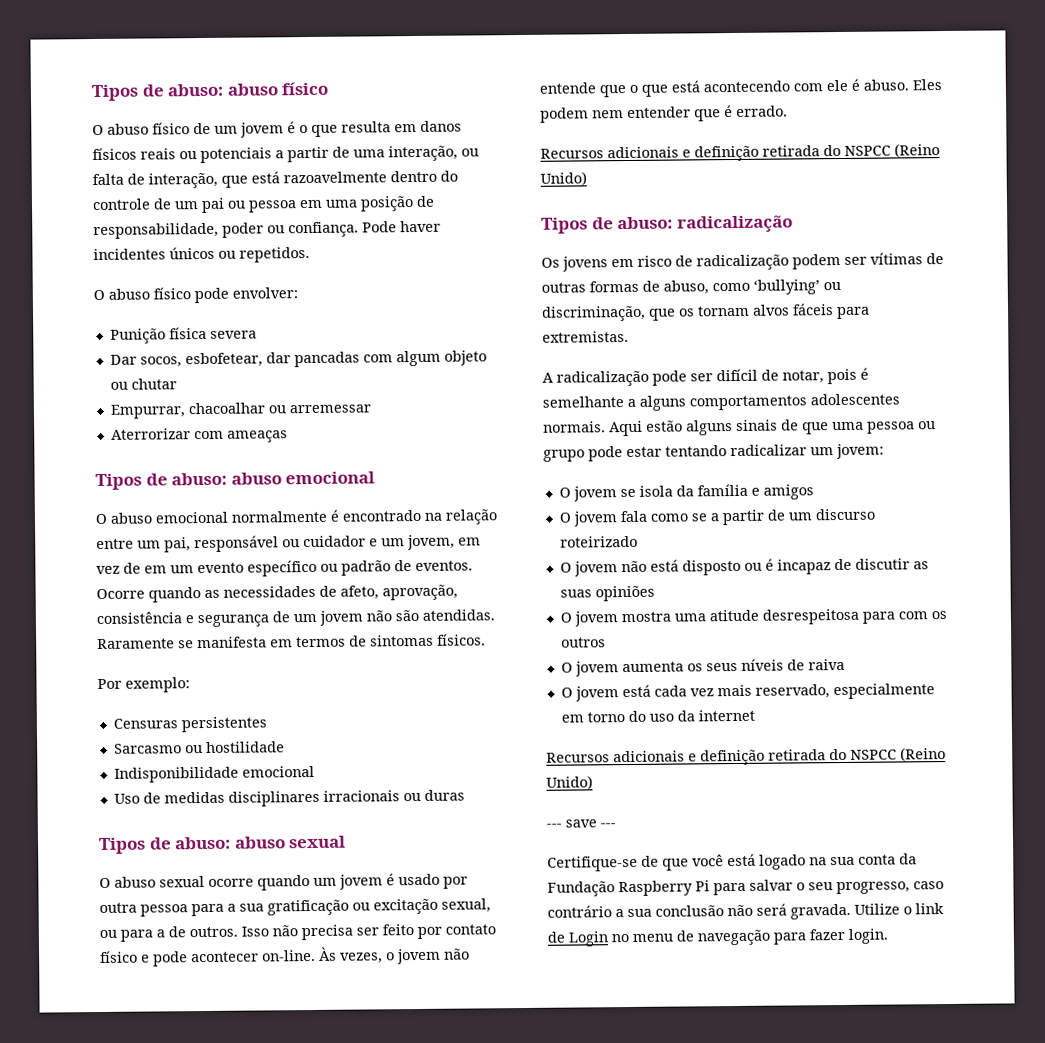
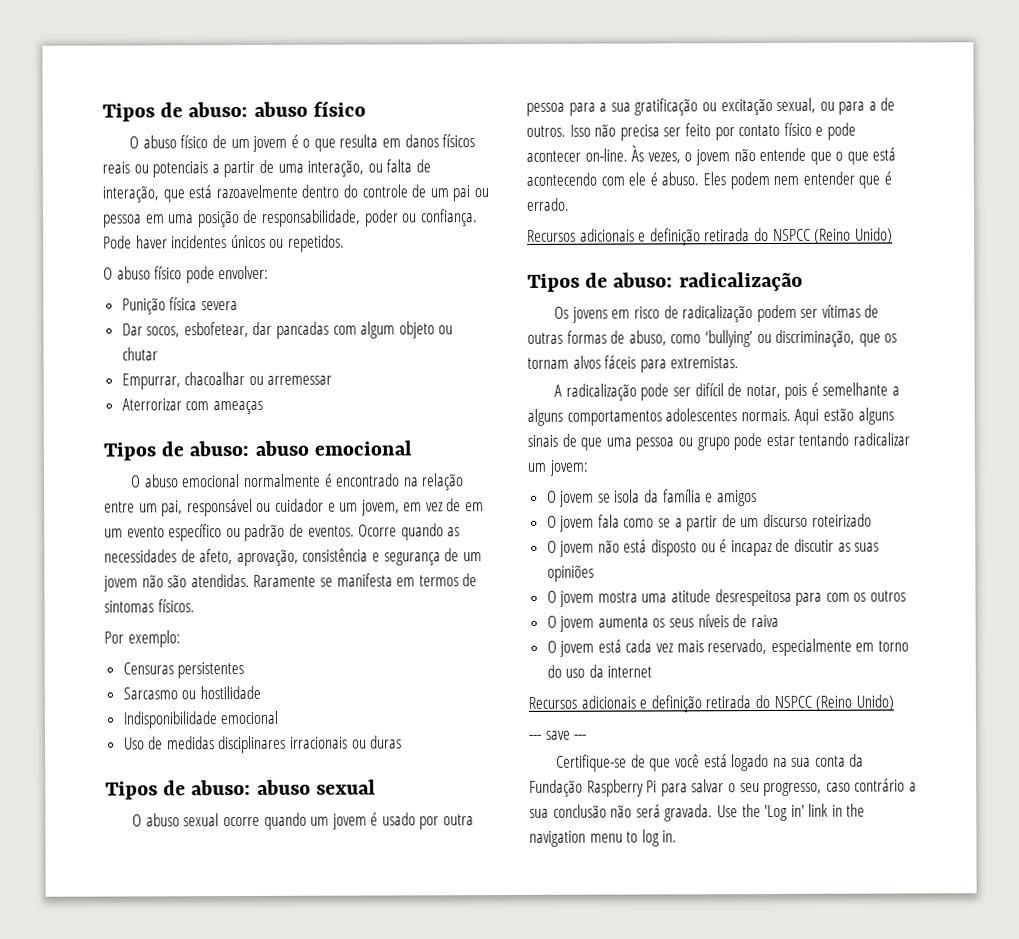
[854,903,944,915] [547,928,888,947] Utilize o link de Login no menu de navegação para fazer login. -> [716,803,866,822] [529,829,678,847] Use the 'Log in' link in the navigation menu to log in.

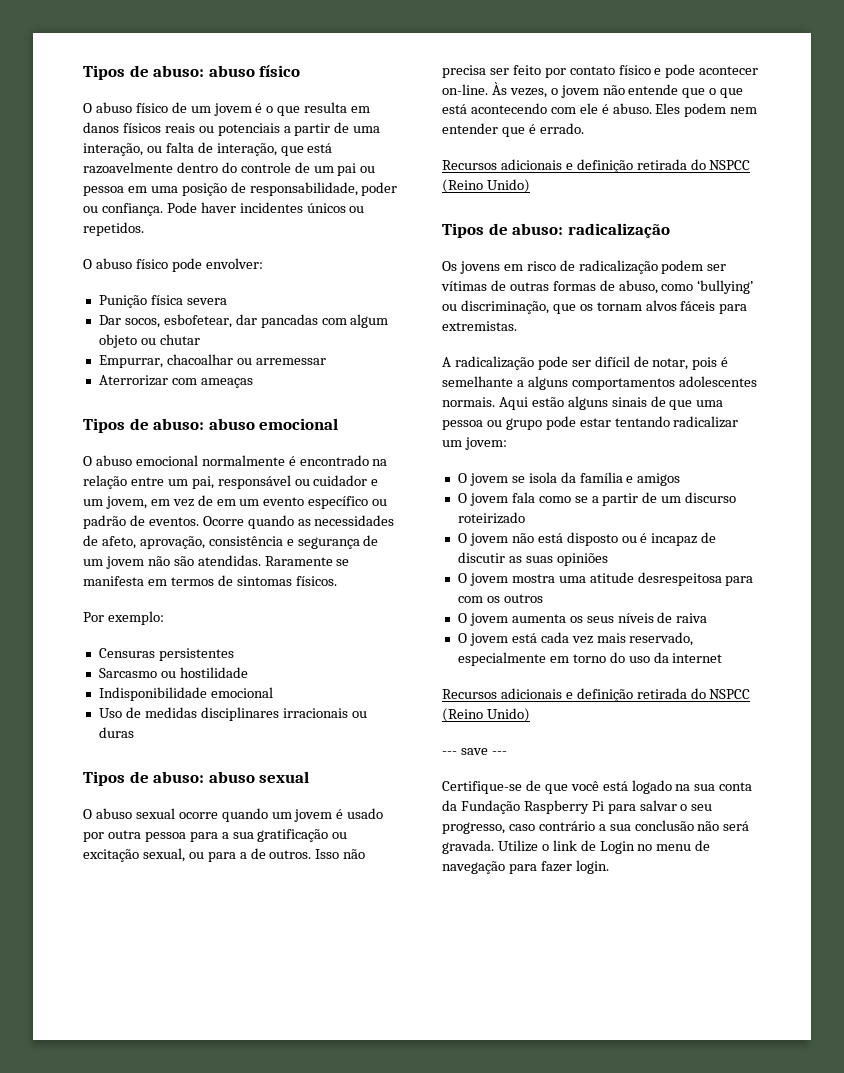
[716,803,866,822] [529,829,678,847] Use the 'Log in' link in the navigation menu to log in. -> [497,840,711,854] [442,860,609,874] Utilize o link de Login no menu de navegação para fazer login.

